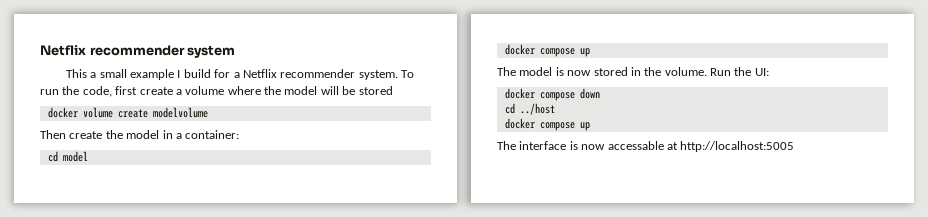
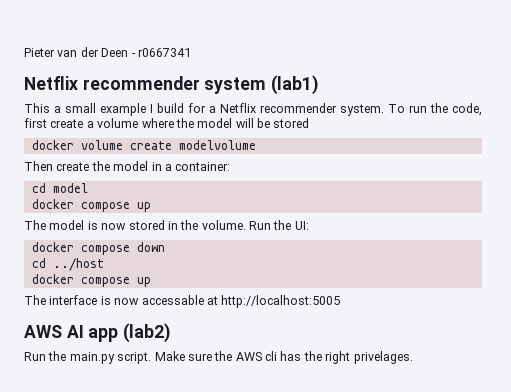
(40, 50) none -> [24,47,191,57] Pieter van der Deen - r0667341 //
(236, 51) none -> [271,75,319,95] (lab1)
(795, 146) none -> [24,323,171,343] [24,351,413,364] // AWS AI app (lab2) // Run the main.py script. Make sure the AWS cli has the right privelages.

